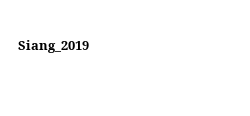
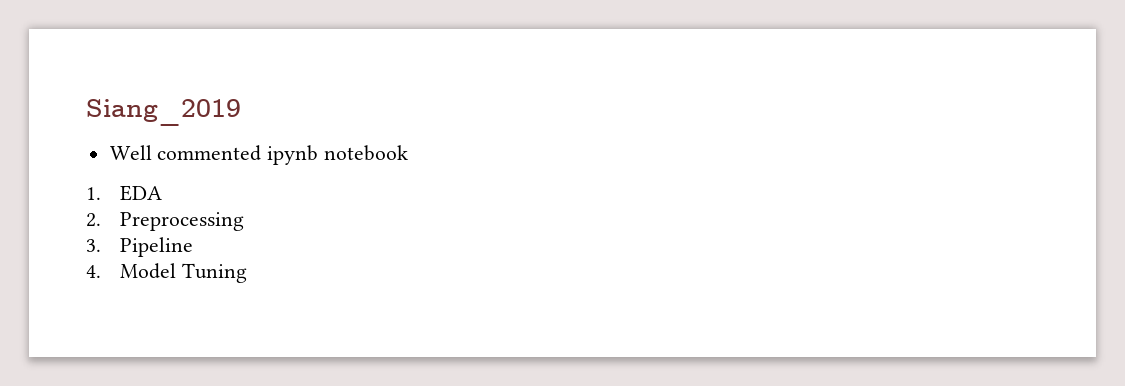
(89, 46) none -> [109,145,409,165] [86,185,162,201] [86,212,244,231] [86,237,193,257] [86,263,247,283] // Well commented ipynb notebook // 1. EDA // 2. Preprocessing // 3. Pipeline // 4. Model Tuning

